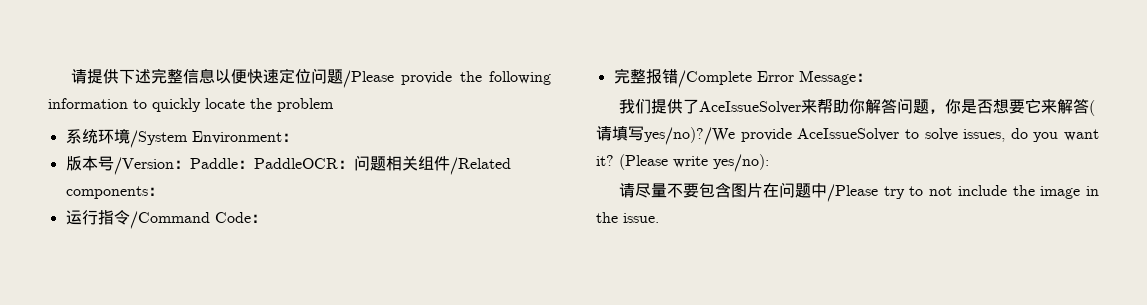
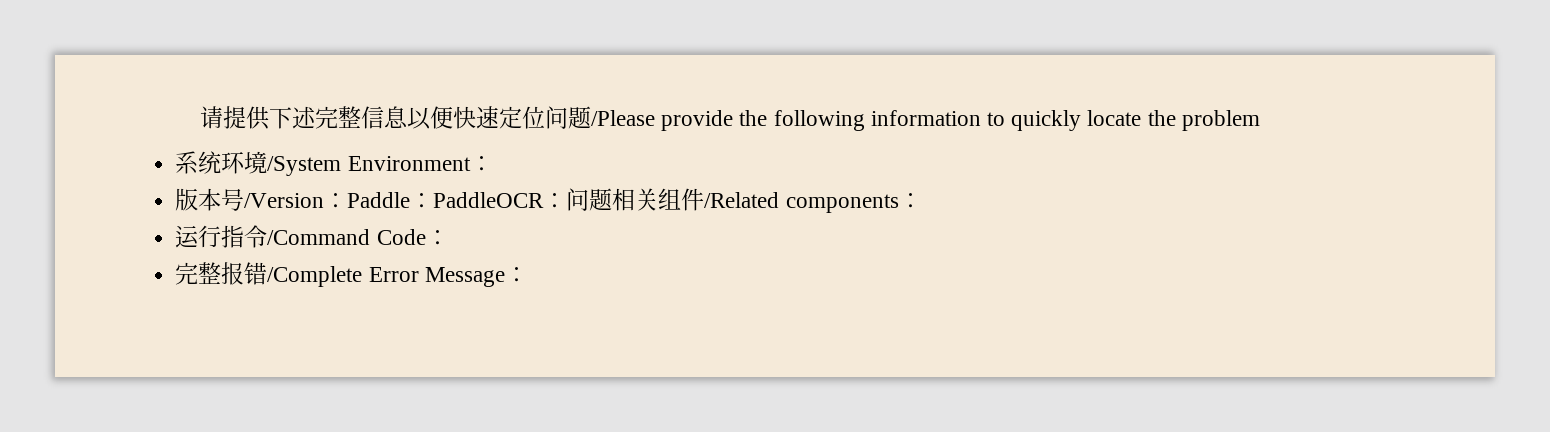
[618,98,1095,116] [596,126,1099,145] [596,154,769,172] [618,182,1099,202] [596,212,659,223] // 我们提供了AceIssueSolver来帮助你解答问题，你是否想要它来解答(请填写yes/no)?/We provide AceIssueSolver to solve issues, do you want it? (Please write yes/no): // 请尽量不要包含图片在问题中/Please try to not include the image in the issue. -> (528, 274) none

